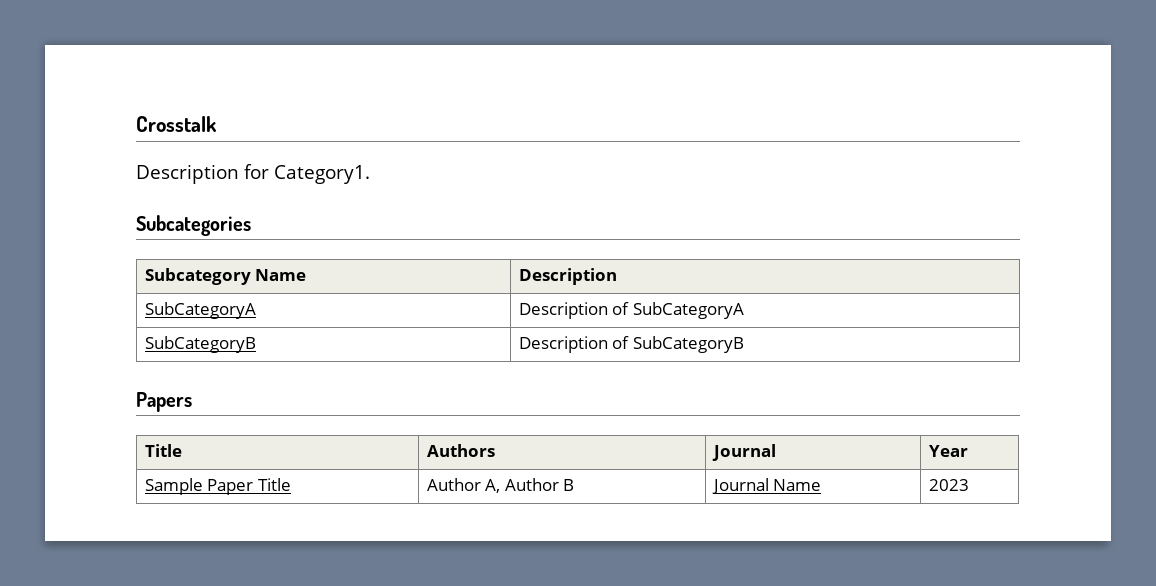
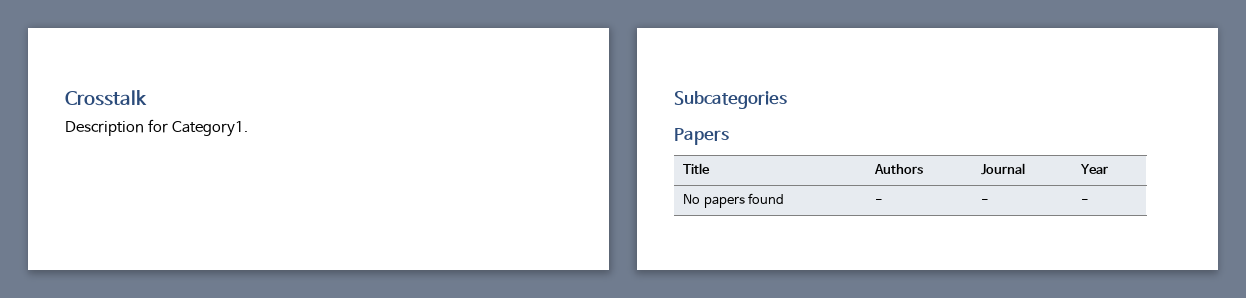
[144,268,307,285] [518,268,617,285] [144,302,256,319] [518,302,744,319] [144,336,256,353] [518,336,744,353] // Subcategory Name | Description // SubCategoryA | Description of SubCategoryA // SubCategoryB | Description of SubCategoryB -> (787, 100) none
[144,478,291,495] [426,478,575,493] [711,478,822,494] [928,479,969,491] Sample Paper Title | Author A, Author B | Journal Name | 2023 -> [683,193,785,208] [875,199,884,204] [981,199,990,204] [1081,199,1090,204] No papers found | - | - | -

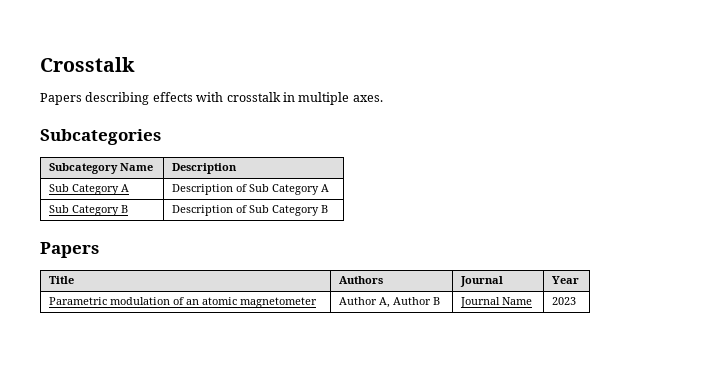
[65,119,248,137] [674,91,787,109] Description for Category1. // Subcategories -> [40,92,383,105] [40,129,161,145] [49,163,154,174] [172,163,238,174] [49,184,130,195] [172,184,330,195] [49,205,129,216] [172,205,329,216] Papers describing effects with crosstalk in multiple axes. // Subcategories // Subcategory Name | Description // Sub Category A | Description of Sub Category A // Sub Category B | Description of Sub Category B
[683,193,785,208] [875,199,884,204] [981,199,990,204] [1081,199,1090,204] No papers found | - | - | - -> [49,297,318,308] [339,297,441,308] [460,297,533,308] [552,297,577,305] Parametric modulation of an atomic magnetometer | Author A, Author B | Journal Name | 2023

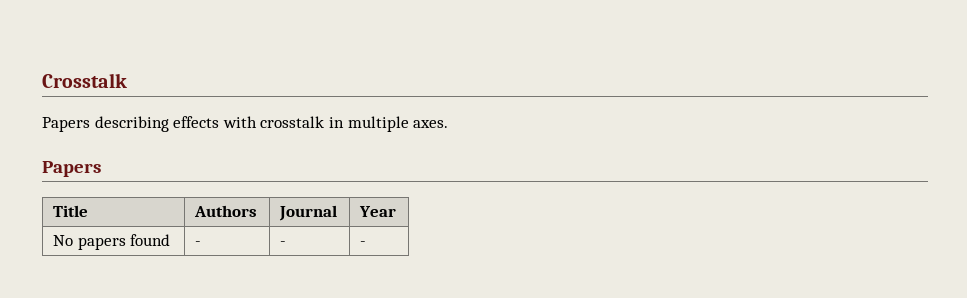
[40,129,161,145] [49,163,154,174] [172,163,238,174] [49,184,130,195] [172,184,330,195] [49,205,129,216] [172,205,329,216] // Subcategories // Subcategory Name | Description // Sub Category A | Description of Sub Category A // Sub Category B | Description of Sub Category B -> (449, 124) none
[49,297,318,308] [339,297,441,308] [460,297,533,308] [552,297,577,305] Parametric modulation of an atomic magnetometer | Author A, Author B | Journal Name | 2023 -> [52,234,171,250] [194,241,201,246] [279,241,286,246] [359,241,366,246] No papers found | - | - | -

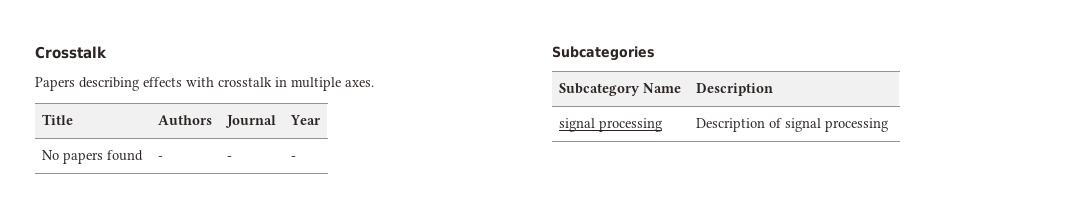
[42,161,101,177] // Papers -> (374, 83) none
(366, 243) none -> [552,46,655,61] [558,83,681,96] [695,83,773,96] [558,118,662,132] [695,118,888,132] // Subcategories // Subcategory Name | Description // signal processing | Description of signal processing

